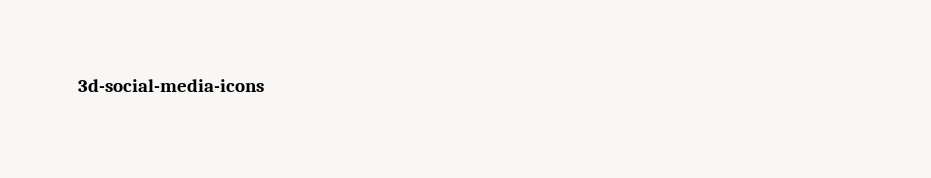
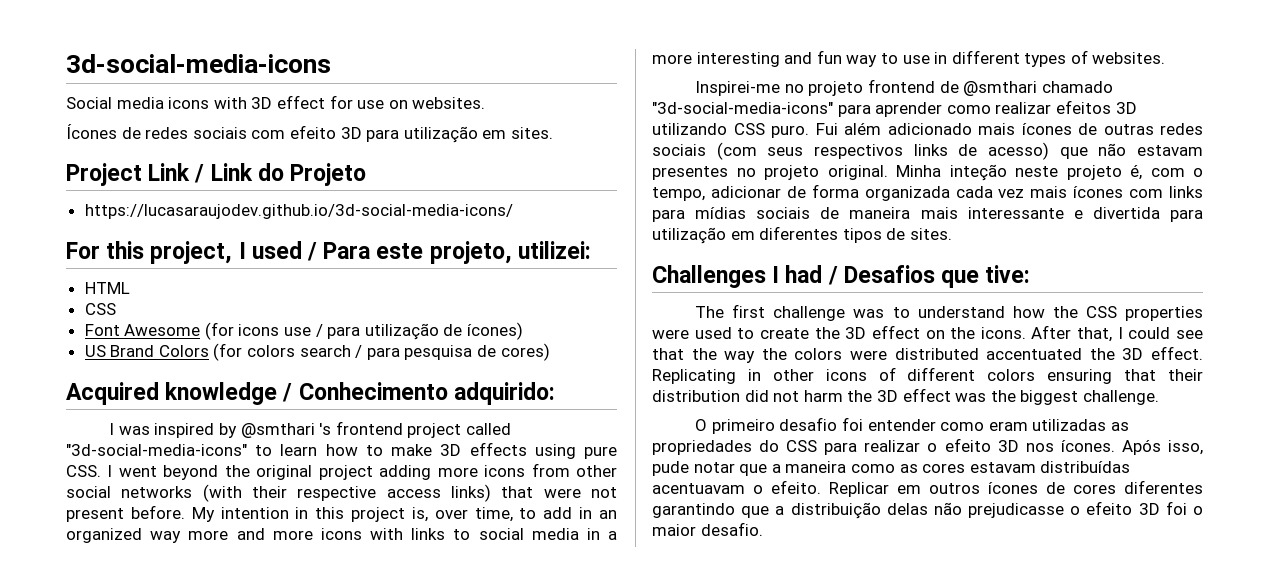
(264, 85) none -> [66,95,486,109] [66,124,553,143] [66,163,367,186] [84,204,513,219] [66,241,591,264] [84,282,130,294] [84,303,116,315] [84,322,524,340] [84,343,550,361] [66,382,555,405] [109,421,511,438] [66,442,617,459] [66,463,617,480] [66,484,617,502] [66,505,617,522] [66,528,617,543] [652,50,1166,67] [695,79,1113,96] [652,100,1137,117] [652,122,1203,138] [652,142,1203,160] [652,164,1203,181] [652,184,1203,201] [652,207,1203,222] [652,226,952,244] [652,265,1031,288] [695,304,1203,321] [652,325,1203,342] [652,346,1203,363] [652,367,1203,384] [652,388,1159,405] [695,417,1129,434] [652,438,1203,455] [652,461,1131,476] [652,480,1203,497] [652,501,1203,519] [652,522,763,536] // Social media icons with 3D effect for use on websites. // Ícones de redes sociais com efeito 3D para utilização em sites. // Project Link / Link do Projeto // https://lucasaraujodev.github.io/3d-social-media-icons/ // For this project, I used / Para este projeto, utilizei: // HTML // CSS // Font Awesome (for icons use / para utilização de ícones) // US Brand Colors (for colors search / para pesquisa de cores) // Acquired knowledge / Conhecimento adquirido: // I was inspired by @smthari 's frontend project called "3d-social-media-icons" to learn how to make 3D effects using pure CSS. I went beyond the original project adding more icons from other social networks (with their respective access links) that were not present before. My intention in this project is, over time, to add in an organized way more and more icons with links to social media in a more interesting and fun way to use in different types of websites. // Inspirei-me no projeto frontend de @smthari chamado "3d-social-media-icons" para aprender como realizar efeitos 3D utilizando CSS puro. Fui além adicionado mais ícones de outras redes sociais (com seus respectivos links de acesso) que não estavam presentes no projeto original. Minha inteção neste projeto é, com o tempo, adicionar de forma organizada cada vez mais ícones com links para mídias sociais de maneira mais interessante e divertida para utilização em diferentes tipos de sites. // Challenges I had / Desafios que tive: // The first challenge was to understand how the CSS properties were used to create the 3D effect on the icons. After that, I could see that the way the colors were distributed accentuated the 3D effect. Replicating in other icons of different colors ensuring that their distribution did not harm the 3D effect was the biggest challenge. // O primeiro desafio foi entender como eram utilizadas as propriedades do CSS para realizar o efeito 3D nos ícones. Após isso, pude notar que a maneira como as cores estavam distribuídas acentuavam o efeito. Replicar em outros ícones de cores diferentes garantindo que a distribuição delas não prejudicasse o efeito 3D foi o maior desafio.

